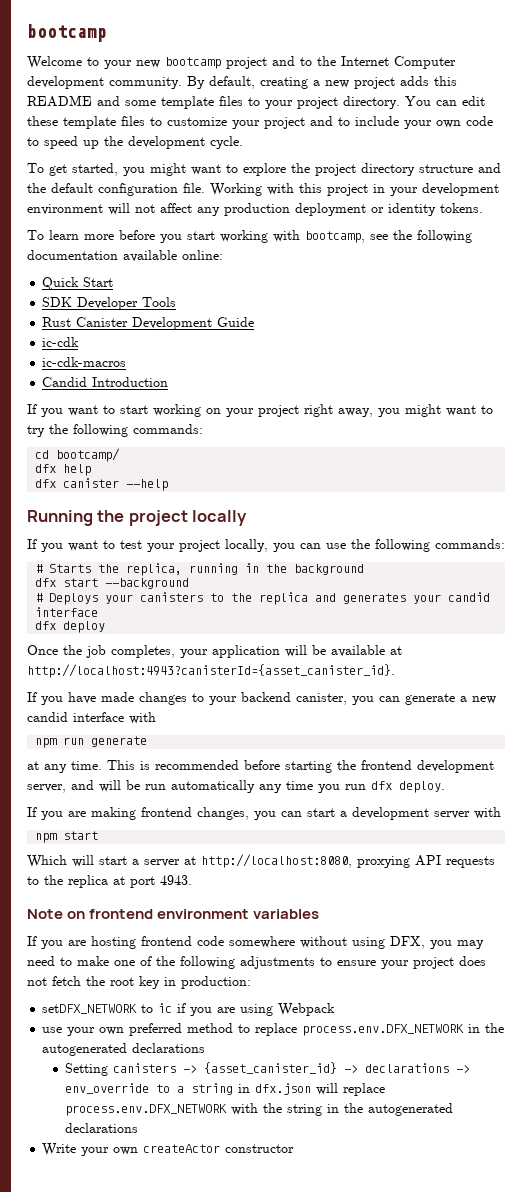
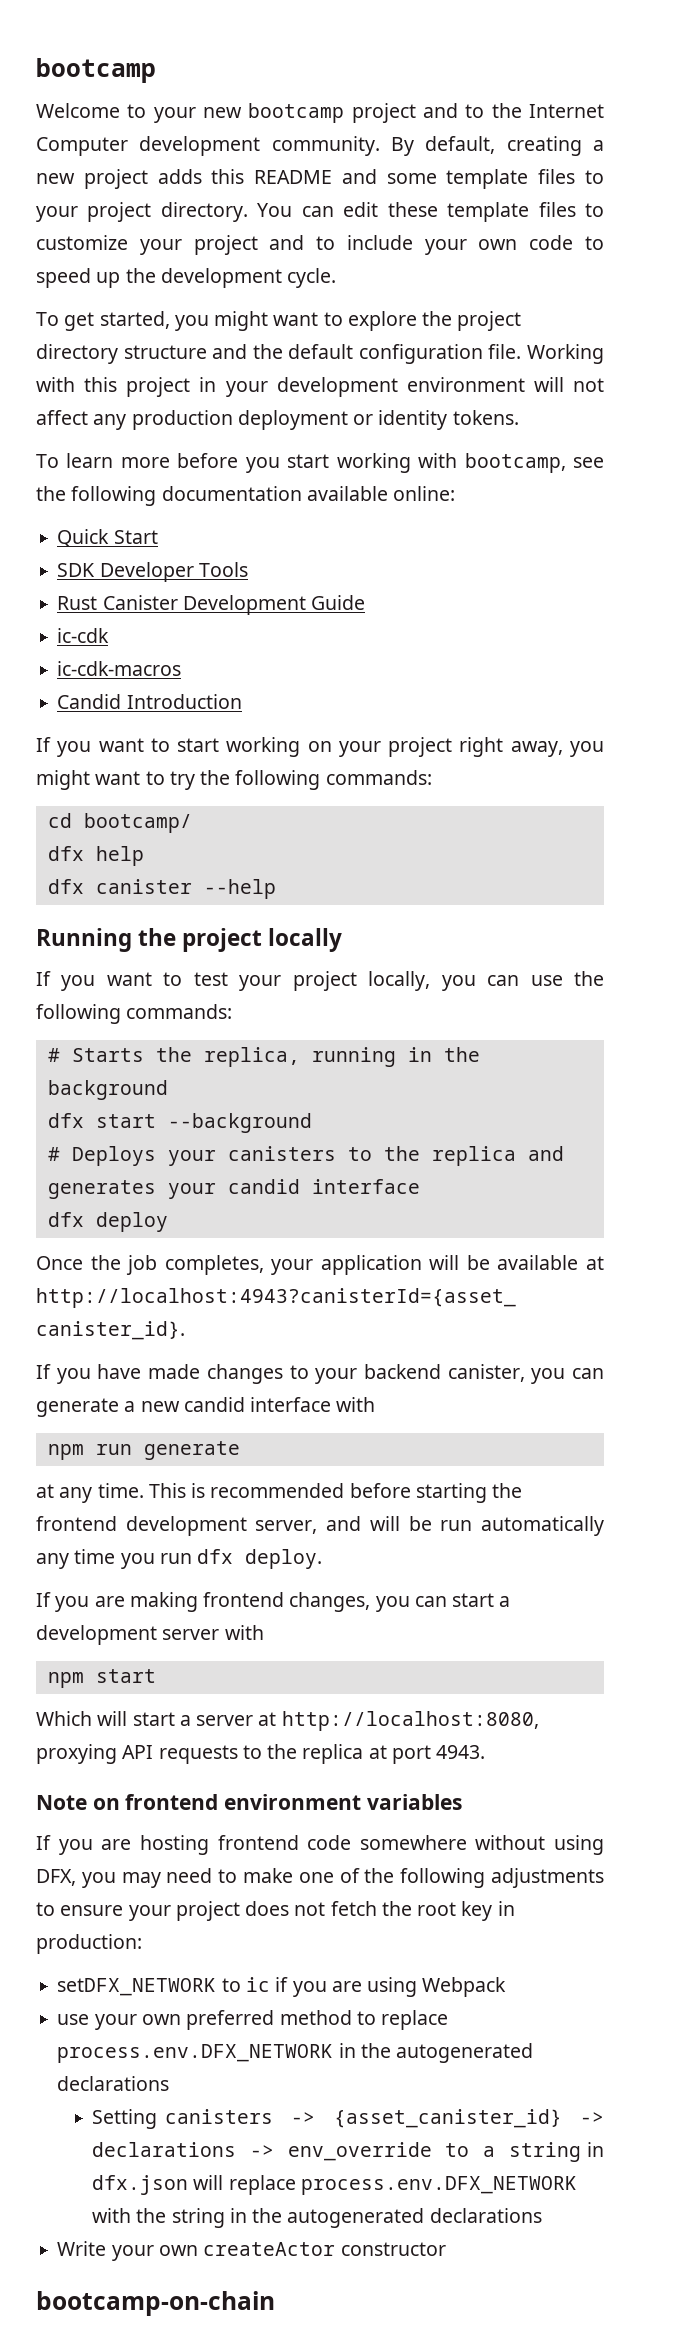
(295, 1148) none -> [36,2291,275,2316] // bootcamp-on-chain

